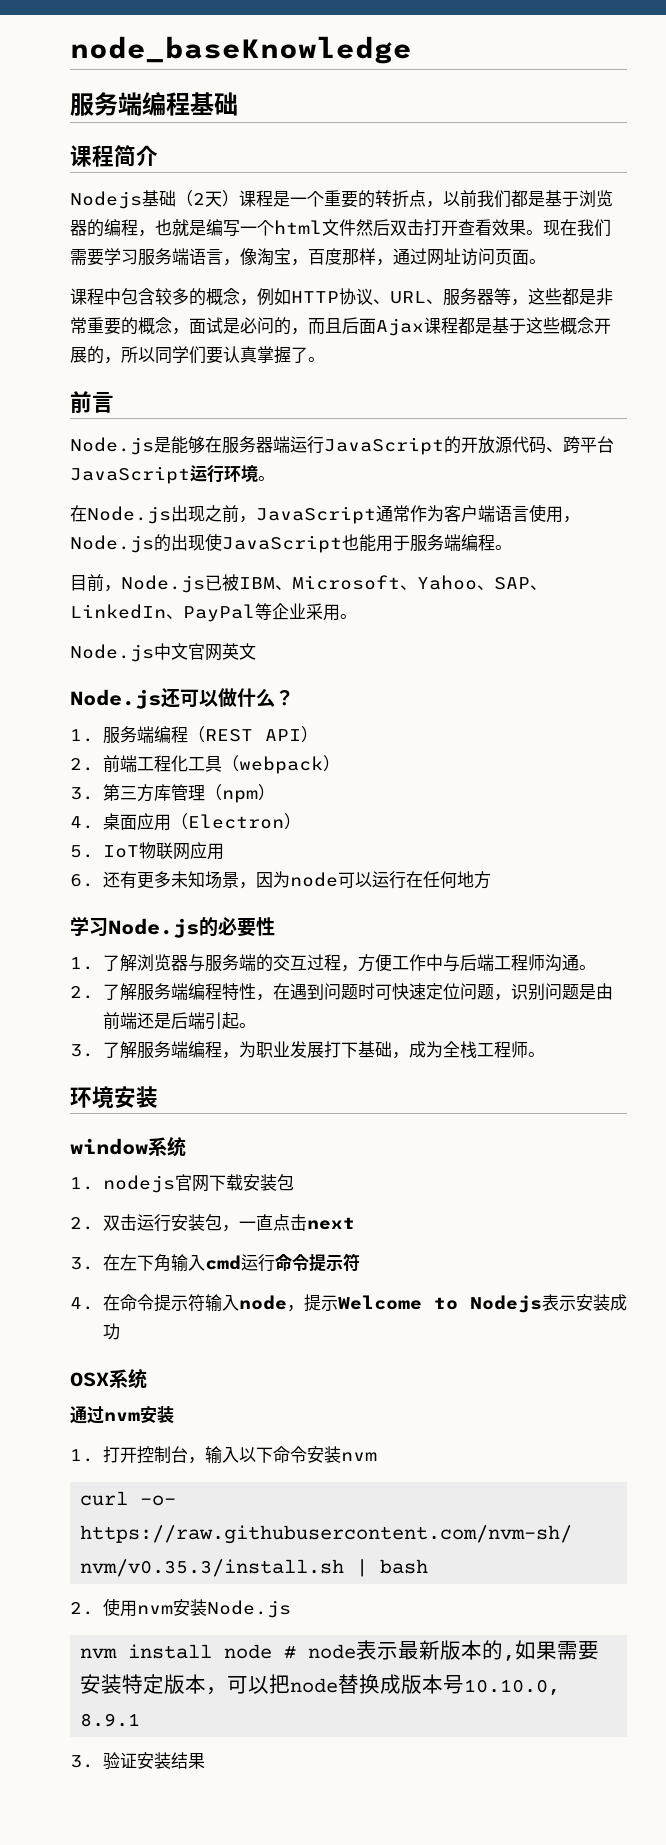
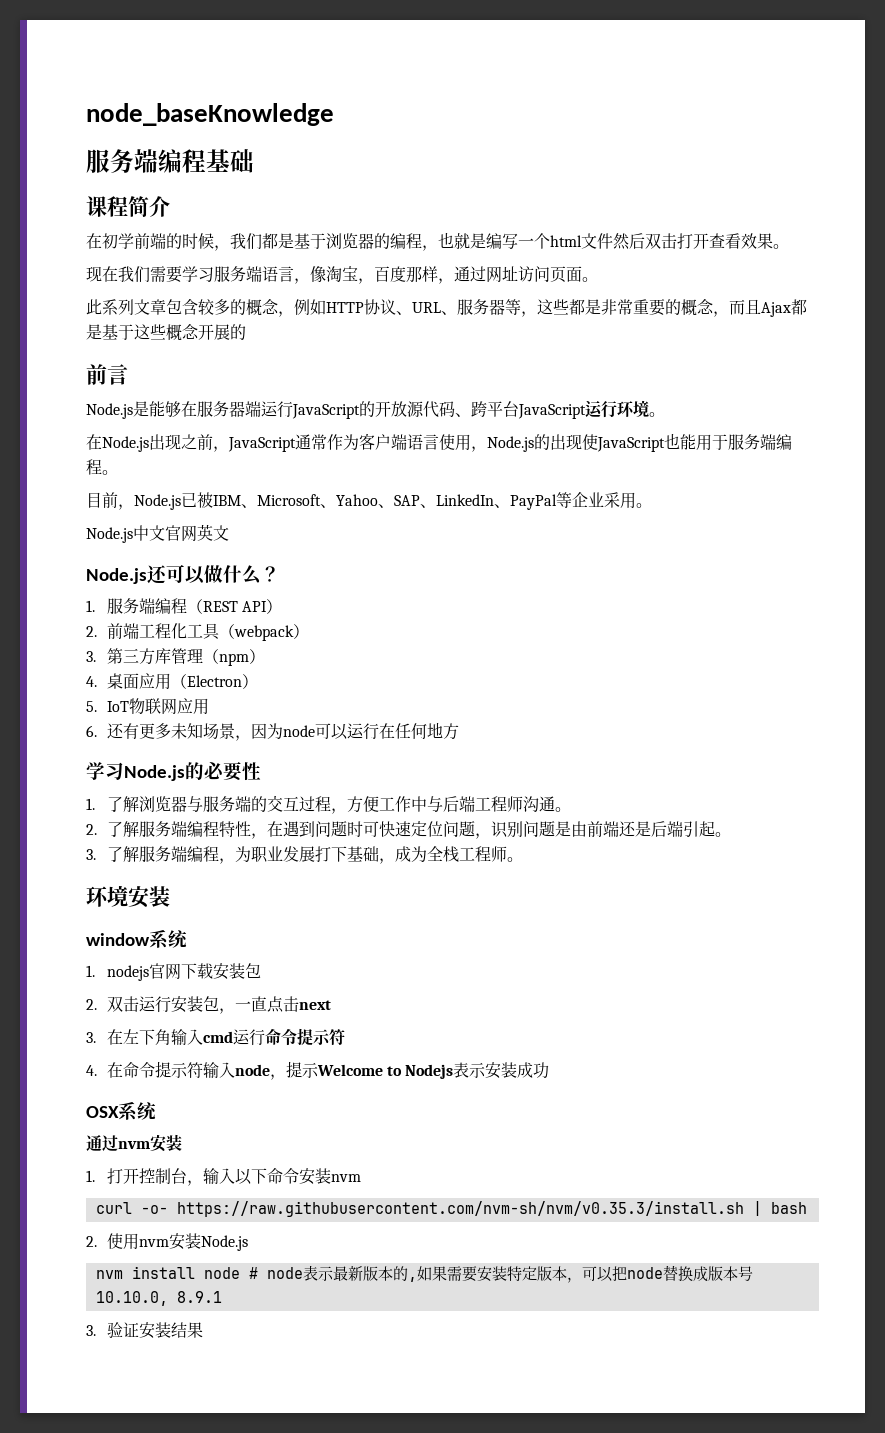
[70,190,477,209] Nodejs基础（2天）课程是一个重要的转折点，以前 -> [86,233,230,251] 在初学前端的时候，
(543, 232) none -> (789, 246) //
[70,288,121,305] 课程中 -> [86,299,166,315] 此系列文章
[189,317,458,336] 面试是必问的，而且后面Ajax课程 -> [729,299,791,317] 而且Ajax
[104,346,325,364] ，所以同学们要认真掌握了。 -> (246, 332) none

